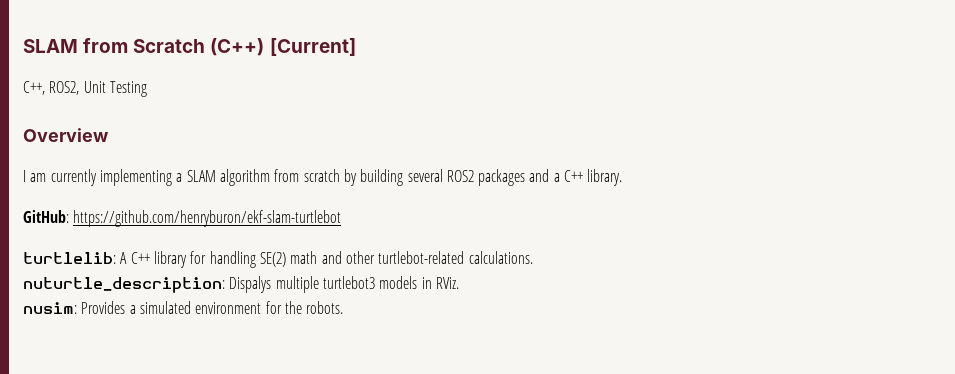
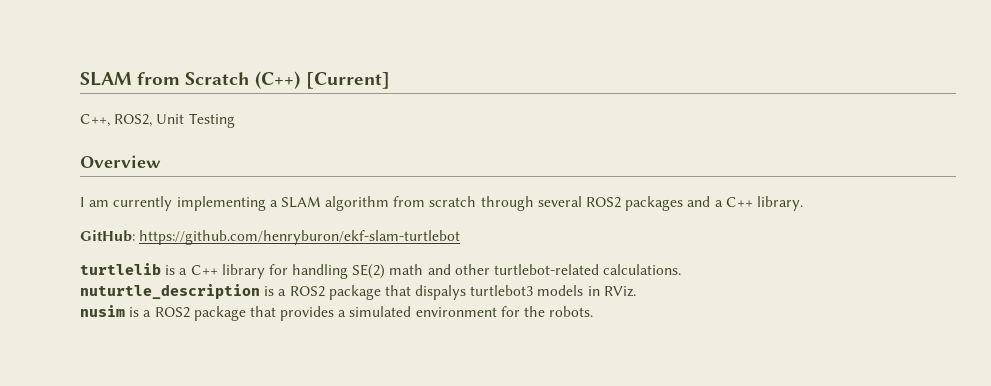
[343,169,404,186] by building -> [480,196,534,211] through
[23,252,128,264] turtlelib: A -> [80,263,188,275] turtlelib is a
[23,276,459,293] [23,301,126,314] nuturtle_description: Dispalys multiple turtlebot3 models in RViz. // nusim: Provides -> [80,284,636,300] [80,305,335,321] nuturtle_description is a ROS2 package that dispalys turtlebot3 models in RViz. // nusim is a ROS2 package that provides

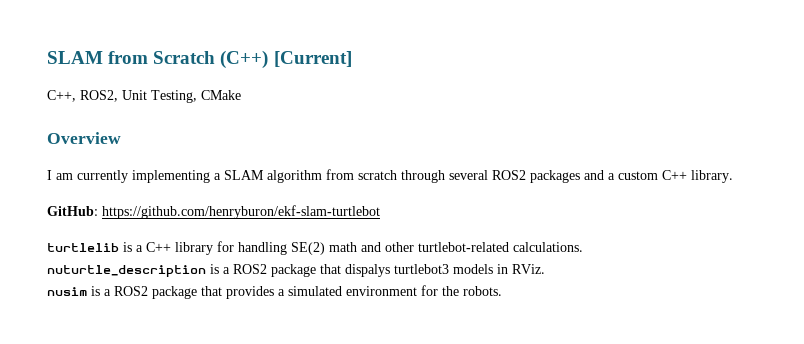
[188,113,235,128] Testing -> [151,90,241,103] Testing, CMake
(723, 203) none -> [618,171,658,180] custom

